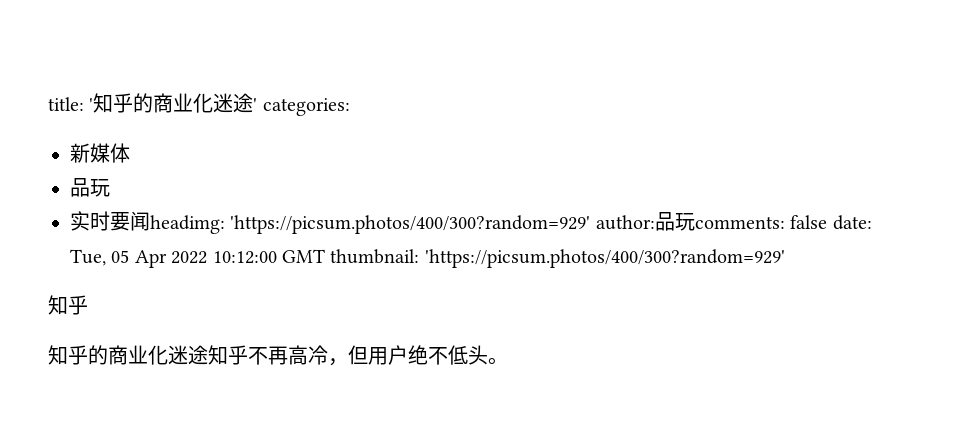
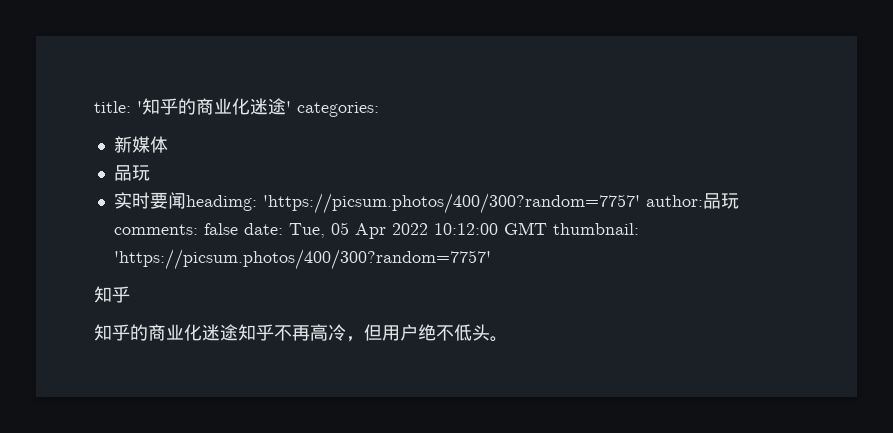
[230,215,591,234] 'https://picsum.photos/400/300?random=929' -> [262,193,640,214] 'https://picsum.photos/400/300?random=7757'
[424,249,785,268] 'https://picsum.photos/400/300?random=929' -> [113,249,491,270] 'https://picsum.photos/400/300?random=7757'

